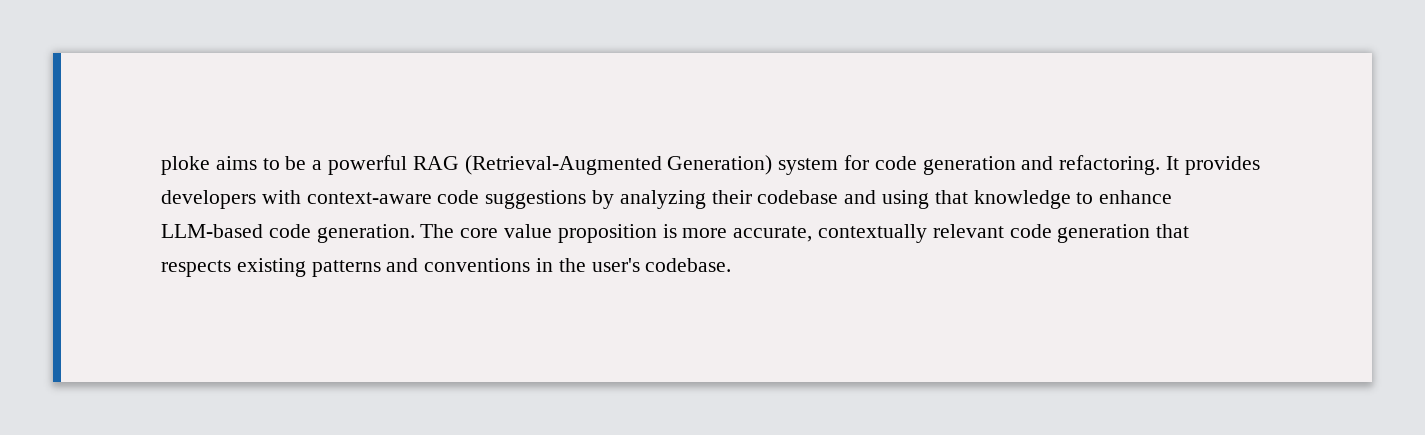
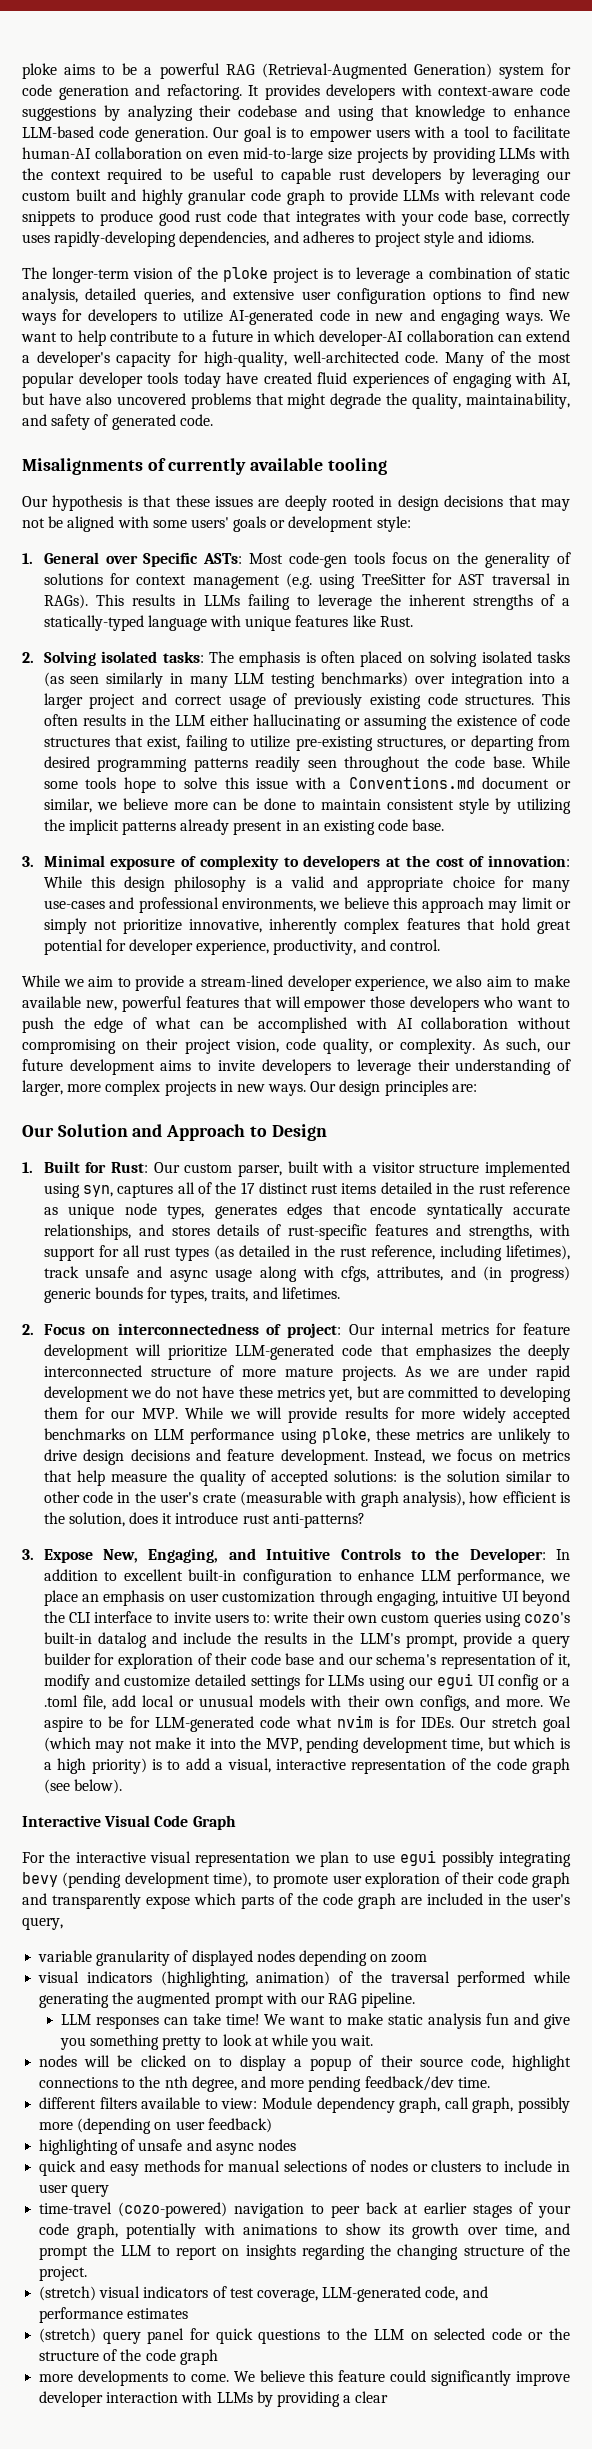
[420,224,1190,243] [161,258,732,277] The core value proposition is more accurate, contextually relevant code generation that respects existing patterns and conventions in the user's codebase. -> [213,126,570,142] [22,147,571,163] [22,168,571,184] [22,189,570,205] [22,210,570,226] [22,231,534,247] [22,267,570,283] [22,288,570,304] [21,309,570,325] [21,330,570,346] [22,351,571,367] [22,372,570,388] [22,393,570,409] [22,414,213,430] [22,458,387,475] [22,495,570,511] [22,516,411,532] [22,552,571,568] [43,573,570,589] [43,594,570,610] [43,615,413,631] [22,651,571,667] [43,672,570,688] [43,693,570,709] [43,714,570,730] [43,735,570,751] [43,756,570,772] [43,776,571,793] [43,798,571,814] [43,819,445,835] [22,855,570,870] [43,876,570,892] [43,897,571,913] [43,918,571,934] [43,939,440,955] [22,975,571,991] [22,996,570,1012] [22,1017,571,1033] [22,1038,571,1054] [22,1059,571,1075] [22,1080,477,1096] [22,1124,327,1141] [22,1161,570,1177] [43,1182,570,1198] [43,1203,570,1219] [43,1224,571,1240] [43,1245,570,1261] [43,1266,570,1282] [43,1287,340,1303] [22,1323,570,1338] [43,1344,570,1360] [43,1365,570,1381] [43,1386,571,1402] [43,1407,570,1423] [43,1428,570,1444] [43,1449,570,1465] [43,1470,570,1486] [43,1491,570,1507] [43,1512,365,1528] [22,1548,570,1563] [43,1569,570,1585] [43,1590,570,1606] [43,1611,570,1627] [43,1632,570,1648] [43,1653,570,1669] [43,1673,570,1690] [43,1695,570,1711] [43,1715,571,1732] [43,1737,570,1753] [43,1758,570,1774] [43,1779,122,1794] [22,1815,236,1830] [22,1850,571,1867] [22,1872,570,1888] [22,1893,570,1909] [22,1917,63,1930] [38,1950,428,1966] [38,1971,570,1987] [39,1992,416,2008] [60,2013,570,2029] [59,2034,374,2050] [39,2055,571,2071] [39,2076,490,2092] [39,2097,571,2113] [39,2118,272,2134] [39,2139,296,2155] [39,2160,571,2176] [39,2184,110,2197] [39,2202,571,2218] [39,2223,570,2239] [39,2244,570,2260] [39,2266,88,2281] [39,2286,488,2302] [39,2307,189,2323] [39,2328,571,2344] [39,2349,218,2365] [39,2370,570,2386] [39,2391,389,2407] Our goal is to empower users with a tool to facilitate human-AI collaboration on even mid-to-large size projects by providing LLMs with the context required to be useful to capable rust developers by leveraging our custom built and highly granular code graph to provide LLMs with relevant code snippets to produce good rust code that integrates with your code base, correctly uses rapidly-developing dependencies, and adheres to project style and idioms. // The longer-term vision of the ploke project is to leverage a combination of static analysis, detailed queries, and extensive user configuration options to find new ways for developers to utilize AI-generated code in new and engaging ways. We want to help contribute to a future in which developer-AI collaboration can extend a developer's capacity for high-quality, well-architected code. Many of the most popular developer tools today have created fluid experiences of engaging with AI, but have also uncovered problems that might degrade the quality, maintainability, and safety of generated code. // Misalignments of currently available tooling // Our hypothesis is that these issues are deeply rooted in design decisions that may not be aligned with some users' goals or development style: // 1. General over Specific ASTs: Most code-gen tools focus on the generality of solutions for context management (e.g. using TreeSitter for AST traversal in RAGs). This results in LLMs failing to leverage the inherent strengths of a statically-typed language with unique features like Rust. // 2. Solving isolated tasks: The emphasis is often placed on solving isolated tasks (as seen similarly in many LLM testing benchmarks) over integration into a larger project and correct usage of previously existing code structures. This often results in the LLM either hallucinating or assuming the existence of code structures that exist, failing to utilize pre-existing structures, or departing from desired programming patterns readily seen throughout the code base. While some tools hope to solve this issue with a Conventions.md document or similar, we believe more can be done to maintain consistent style by utilizing the implicit patterns already present in an existing code base. // 3. Minimal exposure of complexity to developers at the cost of innovation: While this design philosophy is a valid and appropriate choice for many use-cases and professional environments, we believe this approach may limit or simply not prioritize innovative, inherently complex features that hold great potential for developer experience, productivity, and control. // While we aim to provide a stream-lined developer experience, we also aim to make available new, powerful features that will empower those developers who want to push the edge of what can be accomplished with AI collaboration without compromising on their project vision, code quality, or complexity. As such, our future development aims to invite developers to leverage their understanding of larger, more complex projects in new ways. Our design principles are: // Our Solution and Approach to Design // 1. Built for Rust: Our custom parser, built with a visitor structure implemented using syn, captures all of the 17 distinct rust items detailed in the rust reference as unique node types, generates edges that encode syntatically accurate relationships, and stores details of rust-specific features and strengths, with support for all rust types (as detailed in the rust reference, including lifetimes), track unsafe and async usage along with cfgs, attributes, and (in progress) generic bounds for types, traits, and lifetimes. // 2. Focus on interconnectedness of project: Our internal metrics for feature development will prioritize LLM-generated code that emphasizes the deeply interconnected structure of more mature projects. As we are under rapid development we do not have these metrics yet, but are committed to developing them for our MVP. While we will provide results for more widely accepted benchmarks on LLM performance using ploke, these metrics are unlikely to drive design decisions and feature development. Instead, we focus on metrics that help measure the quality of accepted solutions: is the solution similar to other code in the user's crate (measurable with graph analysis), how efficient is the solution, does it introduce rust anti-patterns? // 3. Expose New, Engaging, and Intuitive Controls to the Developer: In addition to excellent built-in configuration to enhance LLM performance, we place an emphasis on user customization through engaging, intuitive UI beyond the CLI interface to invite users to: write their own custom queries using cozo's built-in datalog and include the results in the LLM's prompt, provide a query builder for exploration of their code base and our schema's representation of it, modify and customize detailed settings for LLMs using our egui UI config or a .toml file, add local or unusual models with their own configs, and more. We aspire to be for LLM-generated code what nvim is for IDEs. Our stretch goal (which may not make it into the MVP, pending development time, but which is a high priority) is to add a visual, interactive representation of the code graph (see below). // Interactive Visual Code Graph // For the interactive visual representation we plan to use egui possibly integrating bevy (pending development time), to promote user exploration of their code graph and transparently expose which parts of the code graph are included in the user's query, // variable granularity of displayed nodes depending on zoom // visual indicators (highlighting, animation) of the traversal performed while generating the augmented prompt with our RAG pipeline. // LLM responses can take time! We want to make static analysis fun and give you something pretty to look at while you wait. // nodes will be clicked on to display a popup of their source code, highlight connections to the nth degree, and more pending feedback/dev time. // different filters available to view: Module dependency graph, call graph, possibly more (depending on user feedback) // highlighting of unsafe and async nodes // quick and easy methods for manual selections of nodes or clusters to include in user query // time-travel (cozo-powered) navigation to peer back at earlier stages of your code graph, potentially with animations to show its growth over time, and prompt the LLM to report on insights regarding the changing structure of the project. // (stretch) visual indicators of test coverage, LLM-generated code, and performance estimates // (stretch) query panel for quick questions to the LLM on selected code or the structure of the code graph // more developments to come. We believe this feature could significantly improve developer interaction with LLMs by providing a clear

